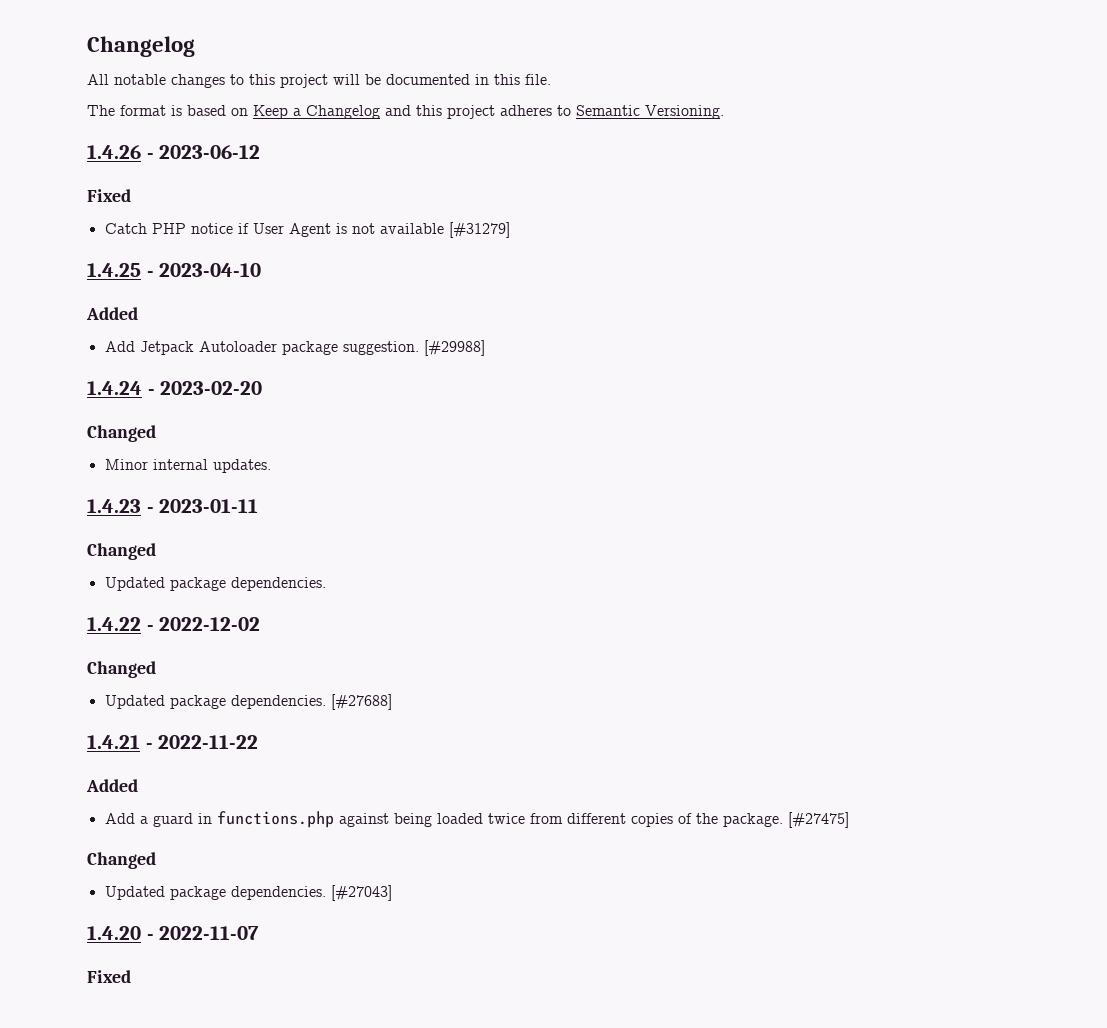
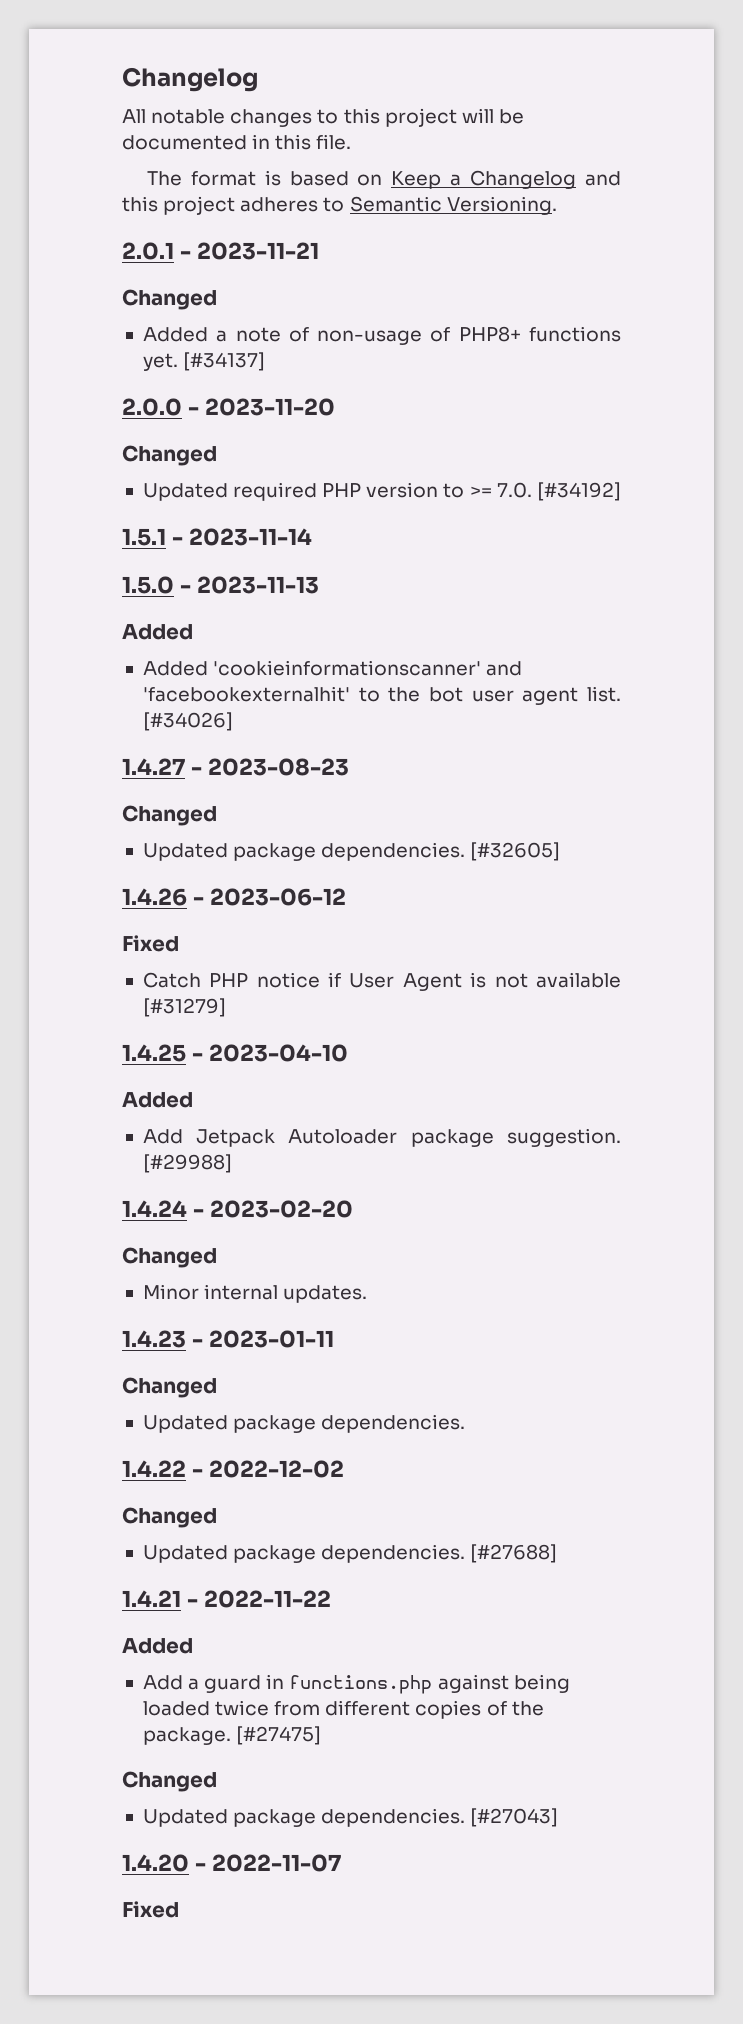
(724, 112) none -> [122,242,319,260] [122,289,217,310] [142,326,621,345] [142,352,266,371] [122,398,335,416] [122,445,217,466] [142,482,621,501] [122,528,312,546] [122,576,319,594] [122,624,193,640] [142,660,523,676] [142,686,621,705] [142,712,233,731] [122,758,349,776] [122,805,217,826] [142,842,561,861] // 2.0.1 - 2023-11-21 // Changed // Added a note of non-usage of PHP8+ functions yet. [#34137] // 2.0.0 - 2023-11-20 // Changed // Updated required PHP version to >= 7.0. [#34192] // 1.5.1 - 2023-11-14 // 1.5.0 - 2023-11-13 // Added // Added 'cookieinformationscanner' and 'facebookexternalhit' to the bot user agent list. [#34026] // 1.4.27 - 2023-08-23 // Changed // Updated package dependencies. [#32605]

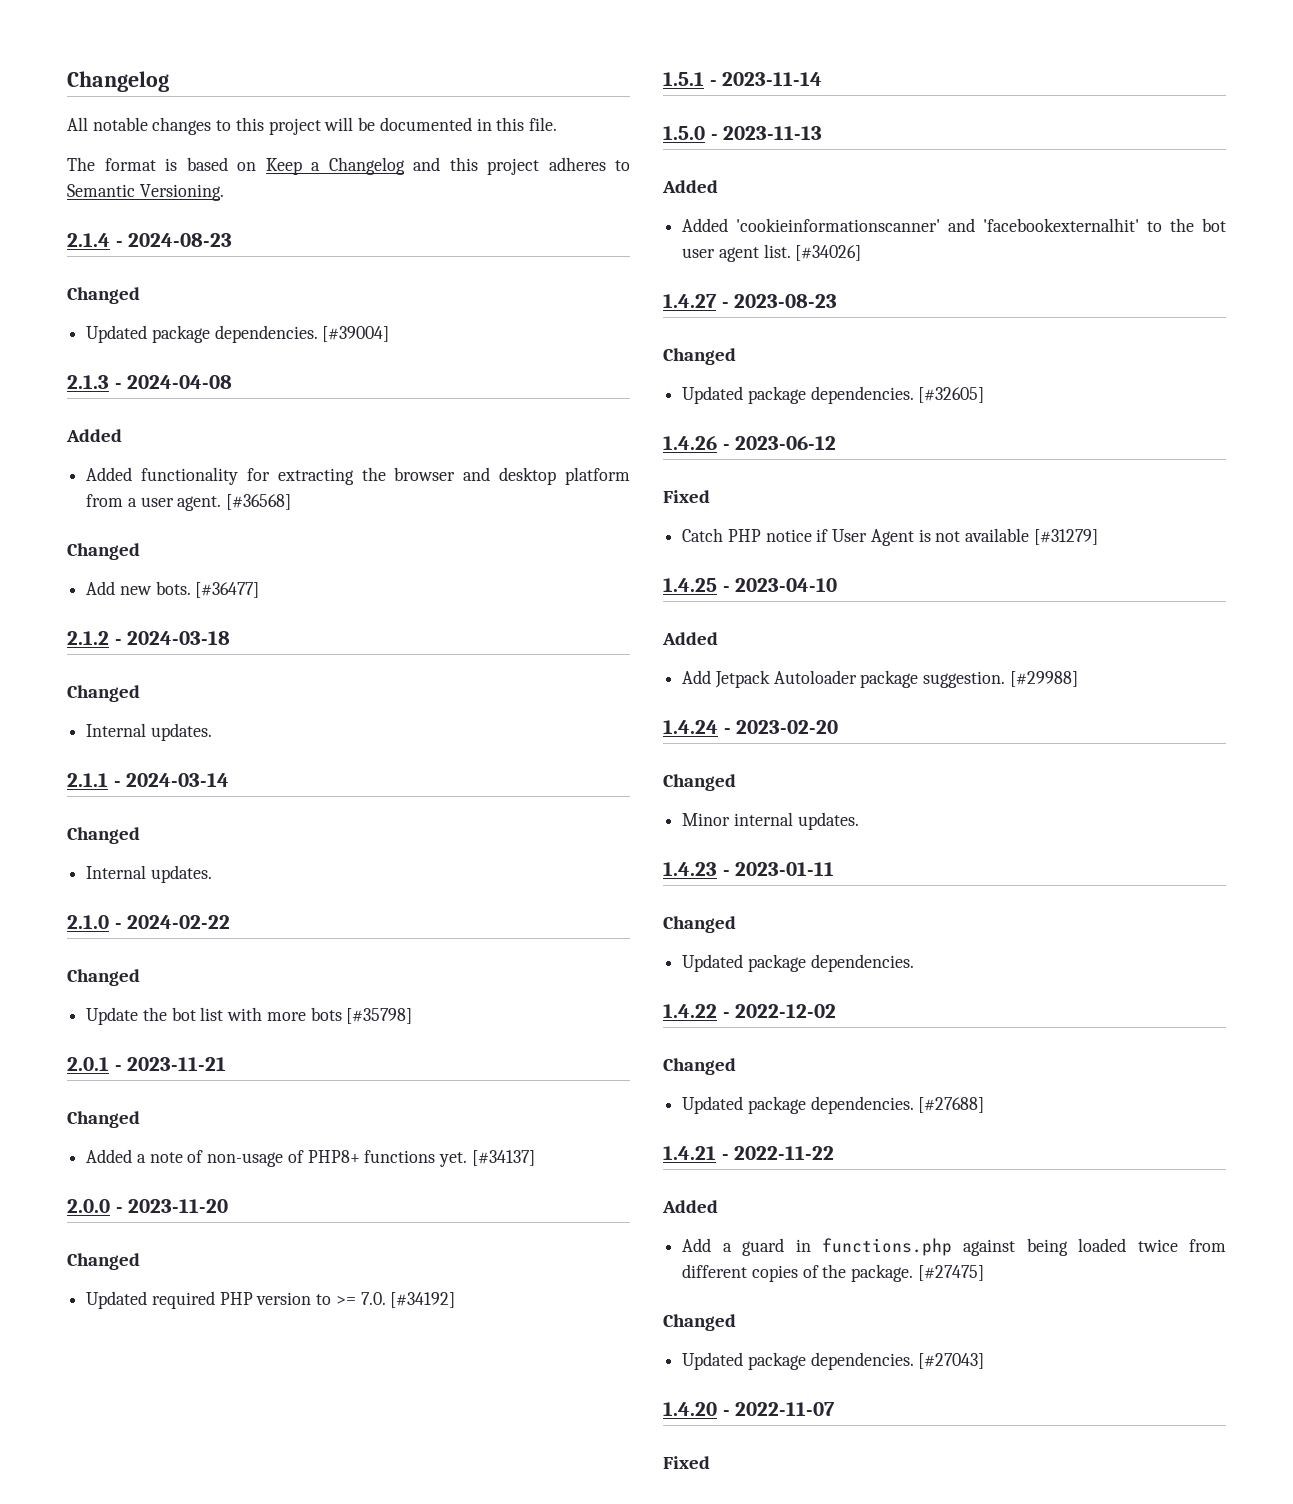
(557, 205) none -> [67,233,233,247] [67,287,140,304] [86,325,390,343] [67,375,233,389] [66,429,122,442] [86,467,630,485] [86,494,292,511] [67,543,140,560] [86,581,260,598] [67,631,231,645] [67,685,140,702] [86,723,212,741] [67,773,230,787] [67,827,140,844] [86,865,212,883] [67,915,231,929] [67,969,140,986] [86,1007,413,1025] // 2.1.4 - 2024-08-23 // Changed // Updated package dependencies. [#39004] // 2.1.3 - 2024-04-08 // Added // Added functionality for extracting the browser and desktop platform from a user agent. [#36568] // Changed // Add new bots. [#36477] // 2.1.2 - 2024-03-18 // Changed // Internal updates. // 2.1.1 - 2024-03-14 // Changed // Internal updates. // 2.1.0 - 2024-02-22 // Changed // Update the bot list with more bots [#35798]

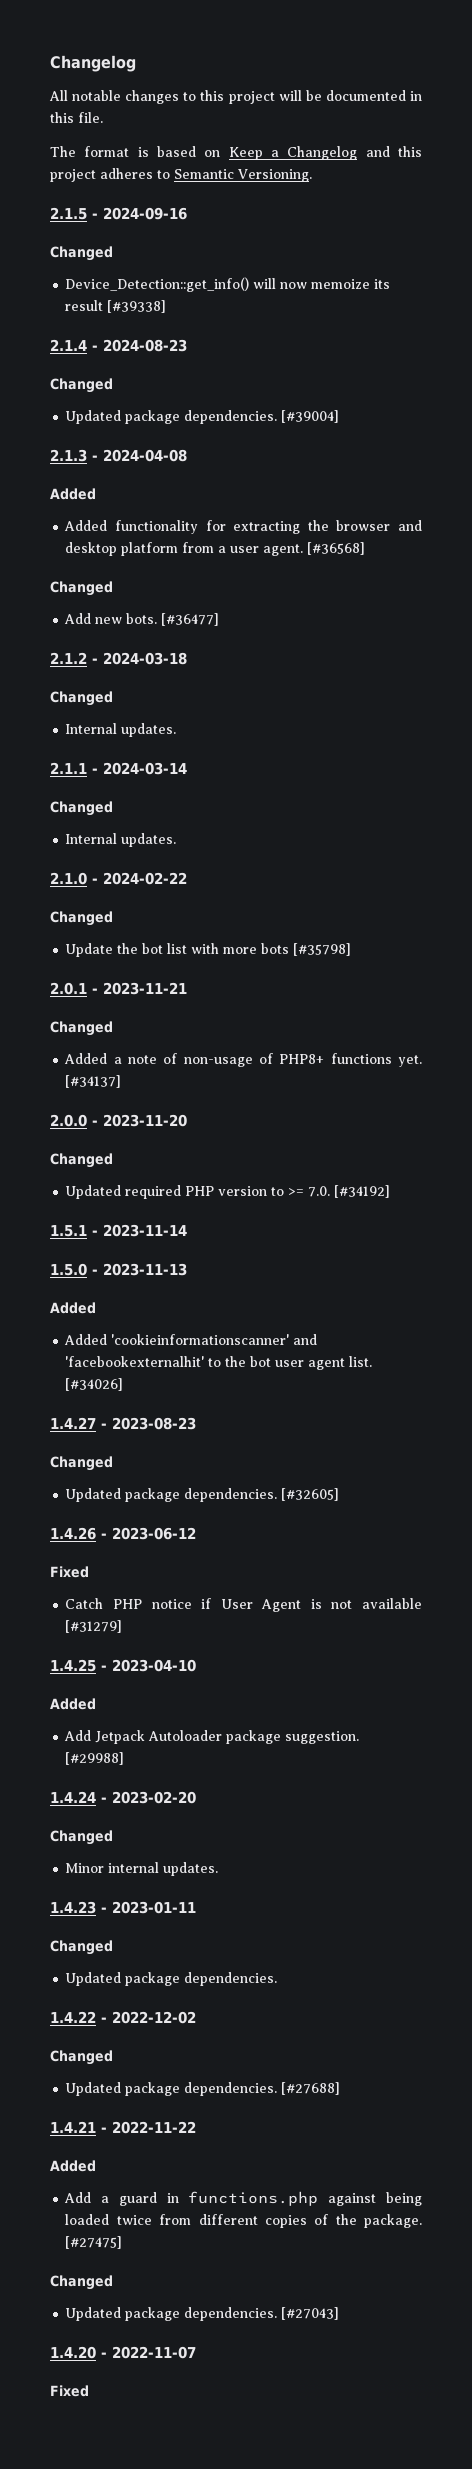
(224, 192) none -> [50,207,187,220] [50,246,113,261] [65,277,391,292] [65,300,167,313] // 2.1.5 - 2024-09-16 // Changed // Device_Detection::get_info() will now memoize its result [#39338]

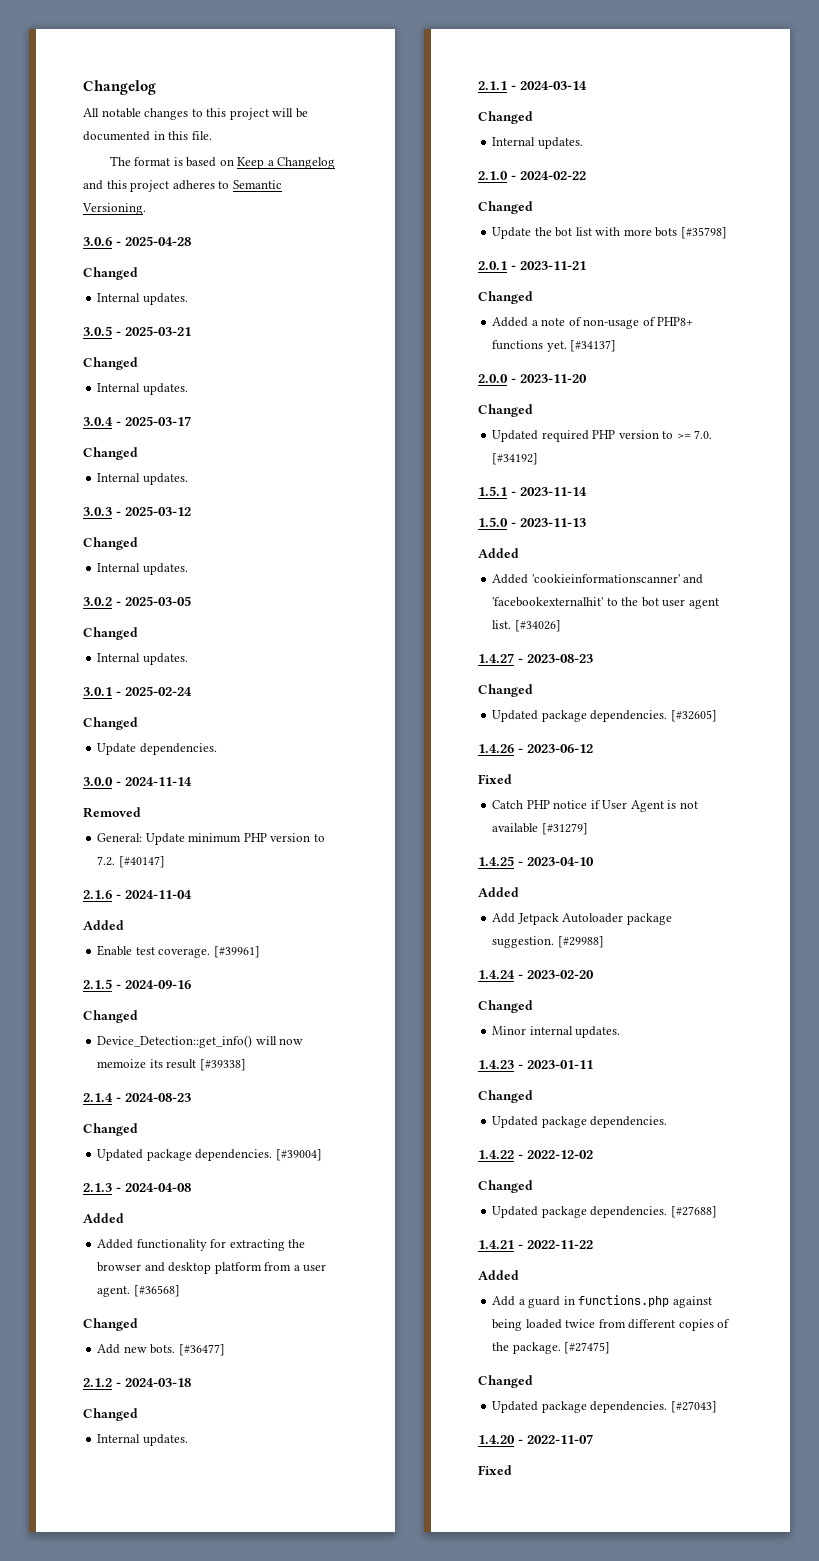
(312, 175) none -> [83,236,191,246] [83,267,138,280] [97,293,188,305] [83,326,191,336] [83,357,138,370] [97,383,188,395] [83,416,191,426] [83,447,138,460] [97,473,188,485] [83,506,191,516] [83,537,138,550] [97,563,188,575] [83,596,191,606] [83,627,138,640] [97,653,188,665] [83,686,192,696] [83,717,138,730] [97,743,217,755] [83,777,192,786] [83,807,141,818] [97,833,325,845] [97,856,165,868] [83,890,192,899] [83,920,124,930] [97,945,260,958] // 3.0.6 - 2025-04-28 // Changed // Internal updates. // 3.0.5 - 2025-03-21 // Changed // Internal updates. // 3.0.4 - 2025-03-17 // Changed // Internal updates. // 3.0.3 - 2025-03-12 // Changed // Internal updates. // 3.0.2 - 2025-03-05 // Changed // Internal updates. // 3.0.1 - 2025-02-24 // Changed // Update dependencies. // 3.0.0 - 2024-11-14 // Removed // General: Update minimum PHP version to 7.2. [#40147] // 2.1.6 - 2024-11-04 // Added // Enable test coverage. [#39961]

